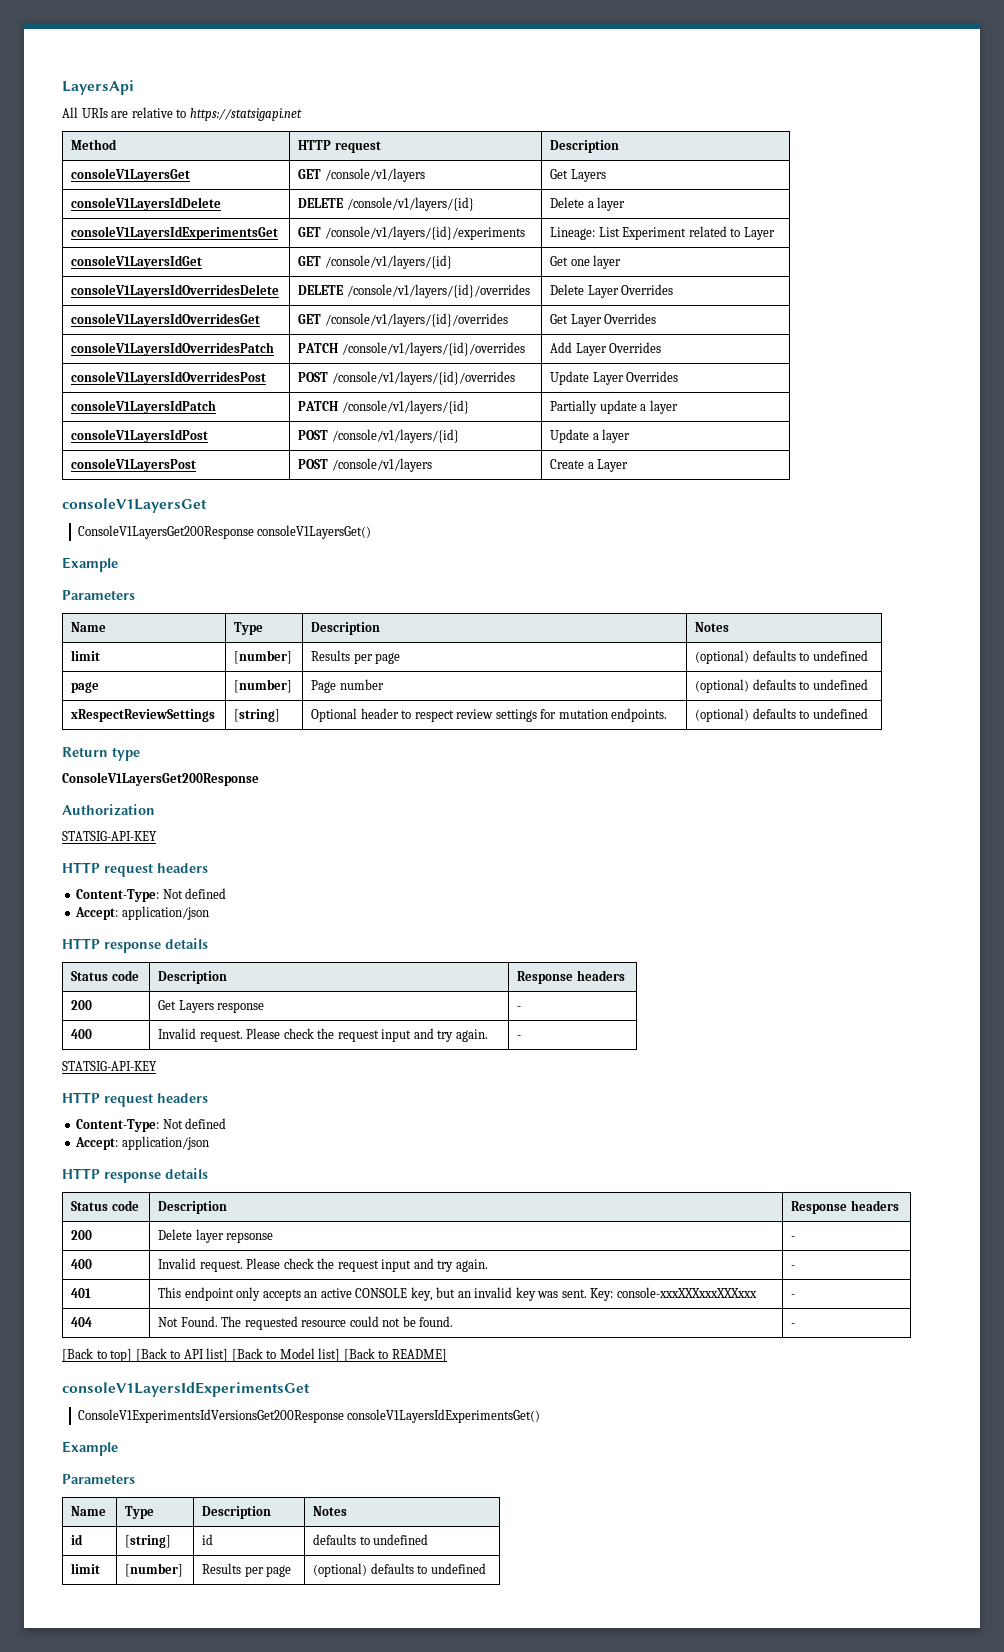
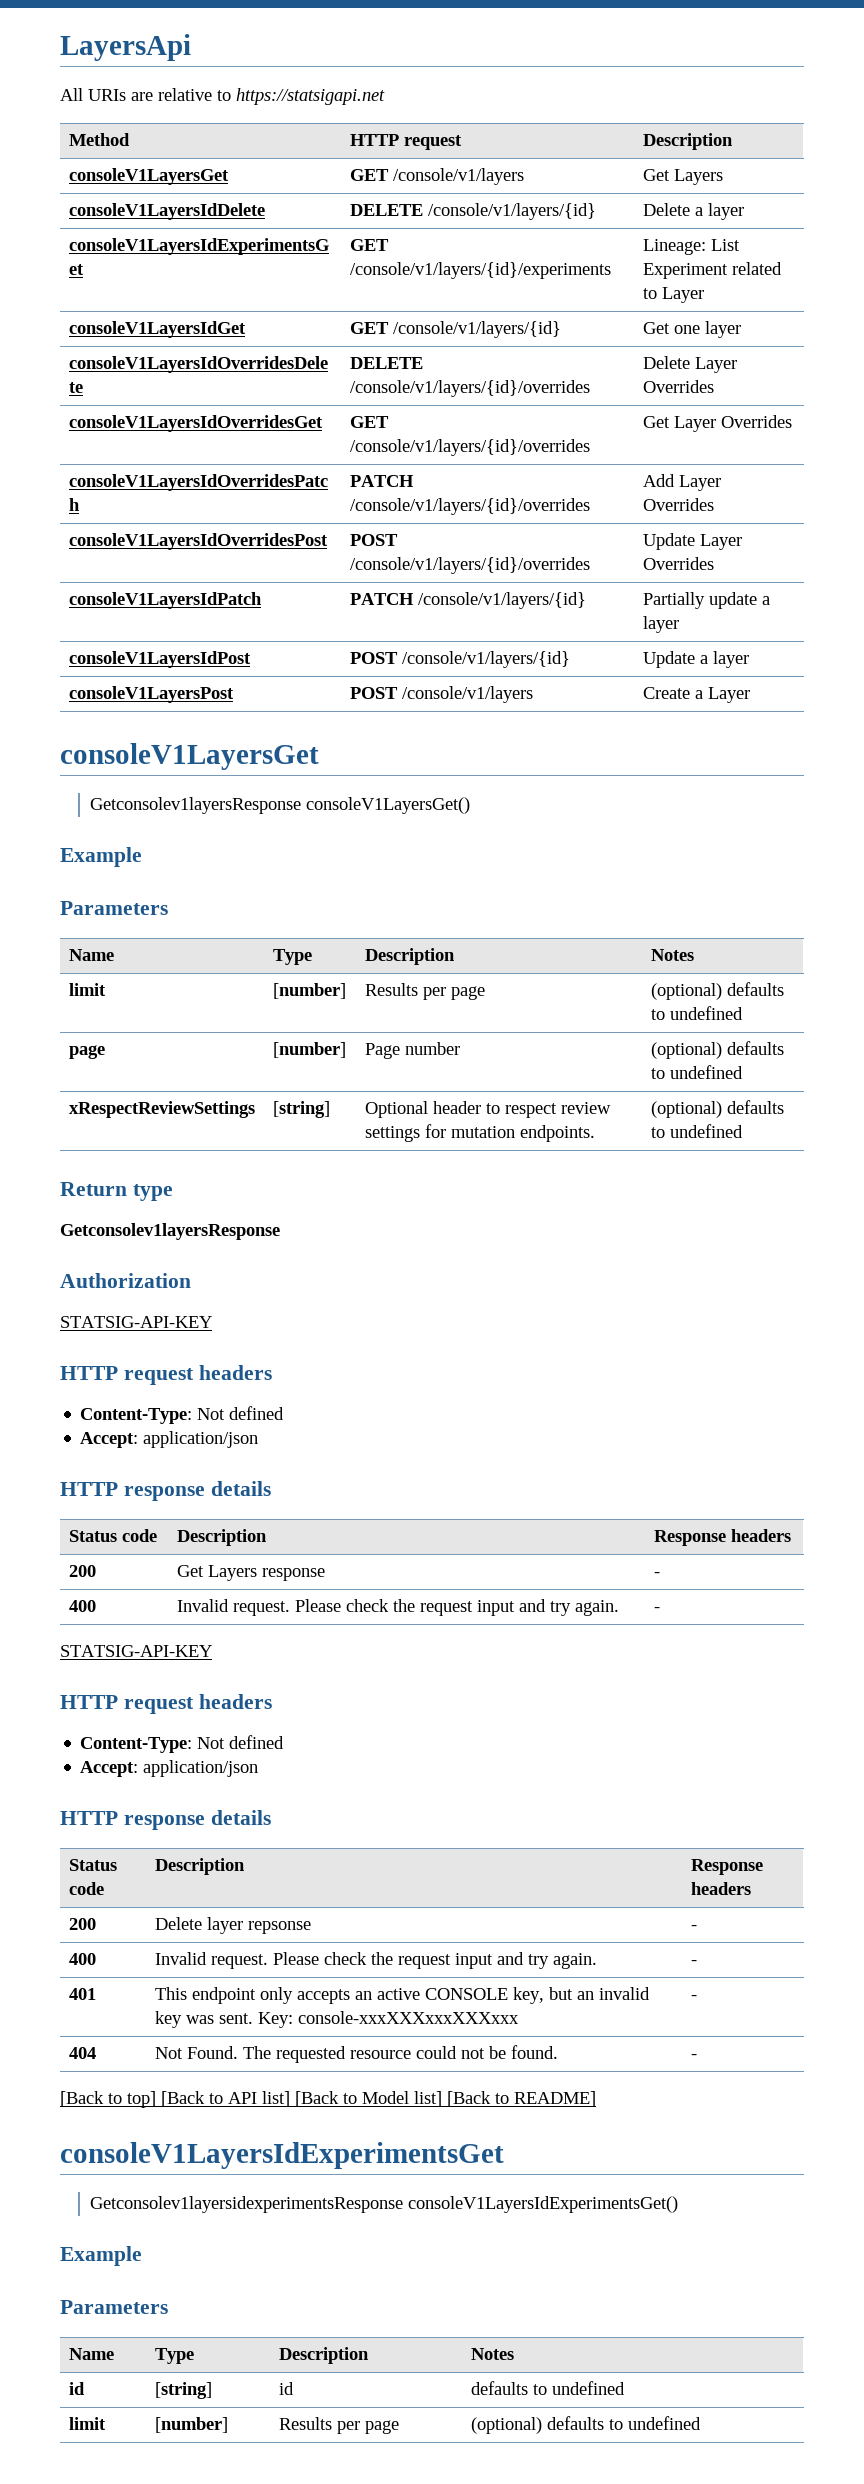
[77,525,254,539] ConsoleV1LayersGet200Response -> [90,797,302,814] Getconsolev1layersResponse
[62,772,259,786] ConsoleV1LayersGet200Response -> [60,1223,280,1240] Getconsolev1layersResponse
[77,1409,344,1423] ConsoleV1ExperimentsIdVersionsGet200Response -> [90,2196,404,2213] Getconsolev1layersidexperimentsResponse

